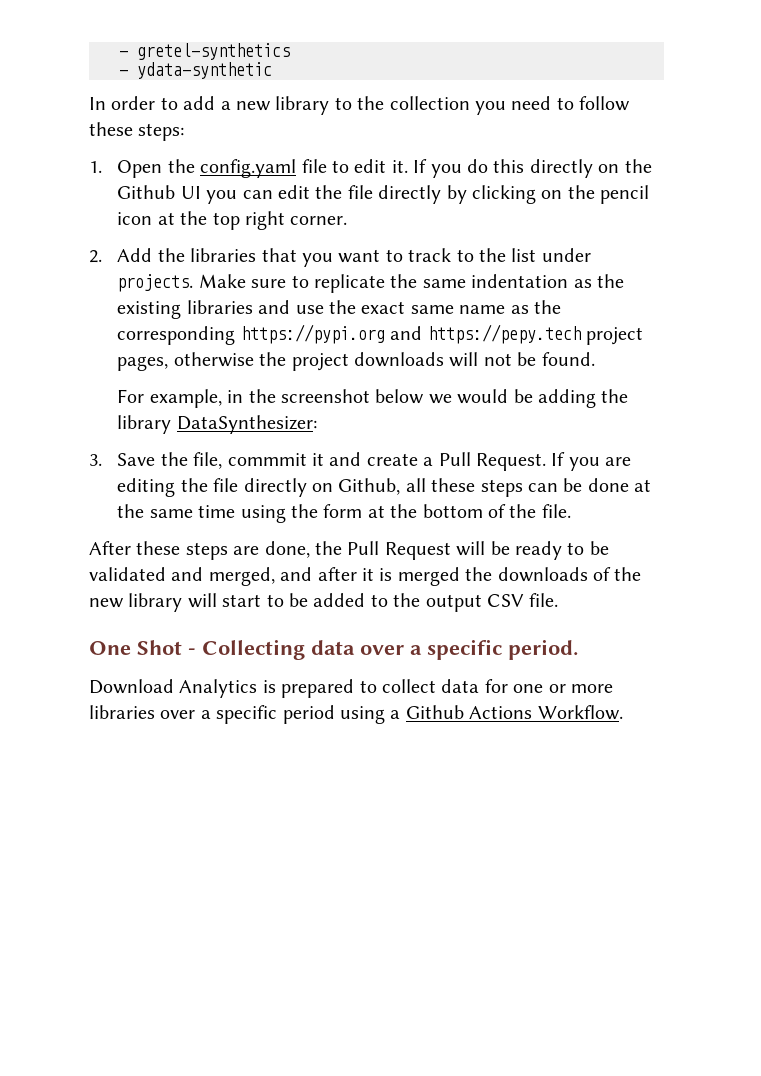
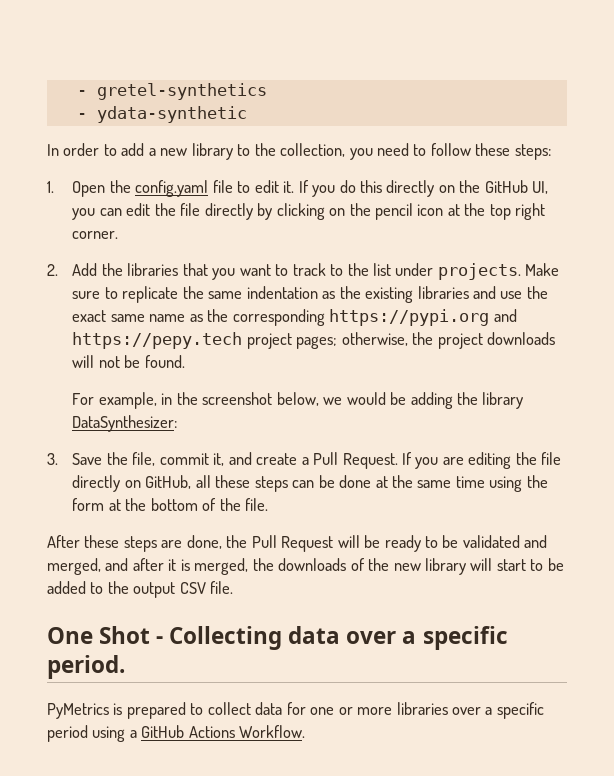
[389,96,470,110] collection -> [280,143,346,157] collection,
[117,185,201,199] Github UI -> [484,180,549,194] GitHub UI,
[117,352,254,371] pages, otherwise -> [296,332,408,349] pages; otherwise,
[375,389,425,404] below -> [276,392,319,406] below,
[227,453,324,466] commmit it -> [159,453,225,466] commit it,
[338,478,401,495] Github, -> [145,475,192,489] GitHub,
[397,567,460,586] merged -> [194,558,249,575] merged,
[89,679,258,698] Download Analytics -> [47,703,109,719] PyMetrics
[405,705,464,719] Github -> [141,725,185,738] GitHub

